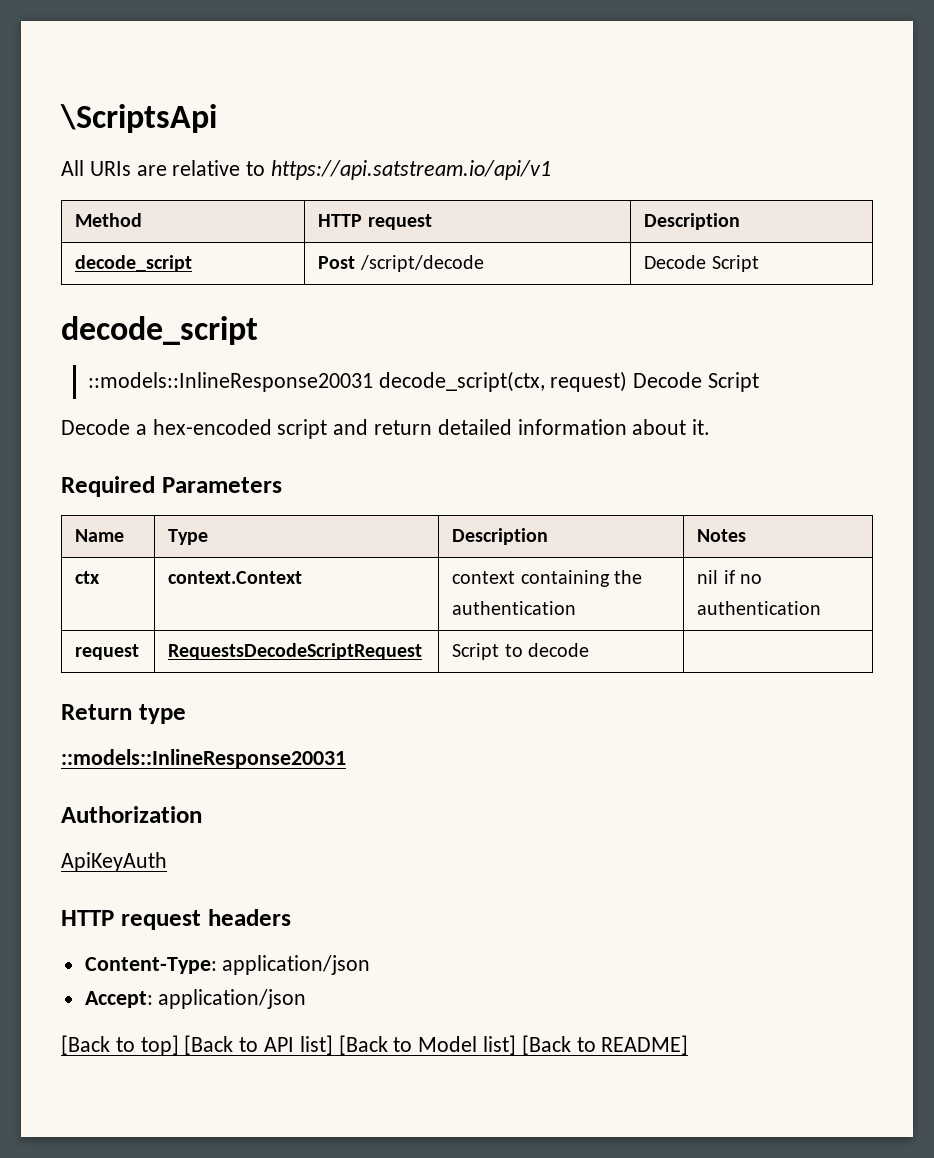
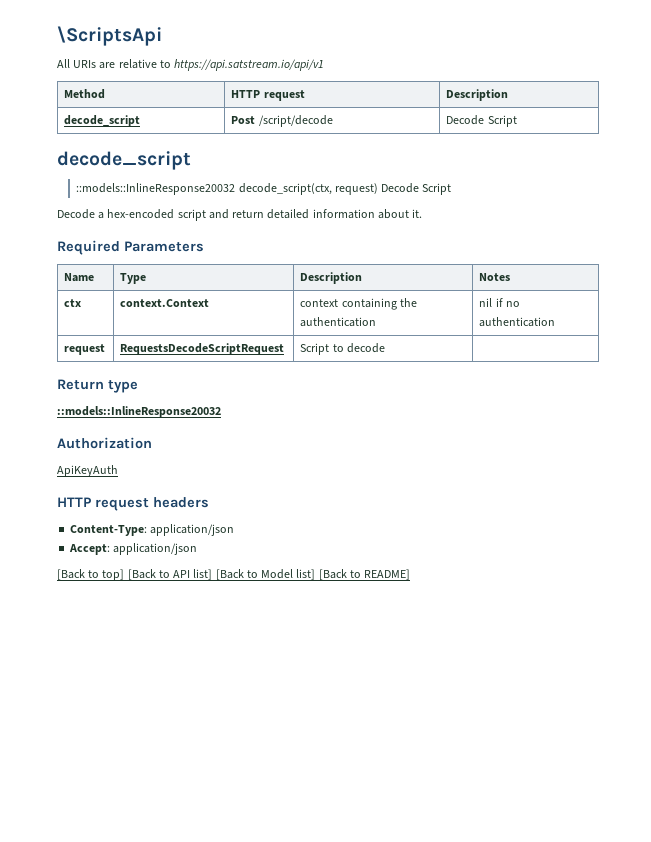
[87,372,373,392] ::models::InlineResponse20031 -> [76,183,236,195] ::models::InlineResponse20032
[61,749,346,768] ::models::InlineResponse20031 -> [57,406,221,418] ::models::InlineResponse20032

